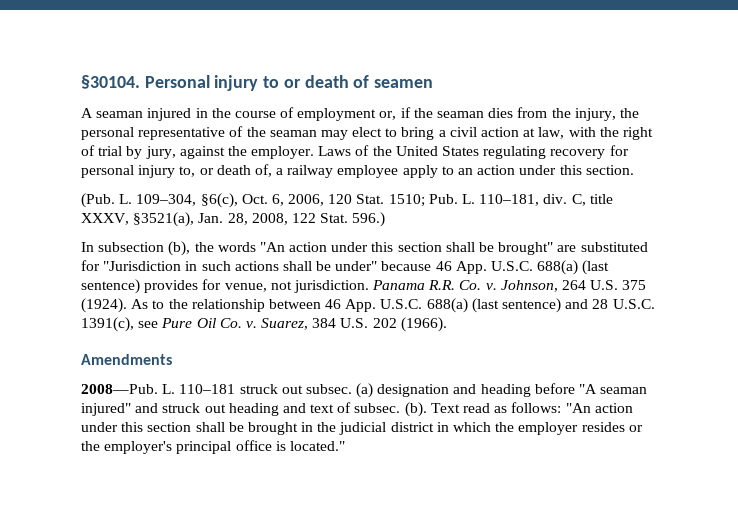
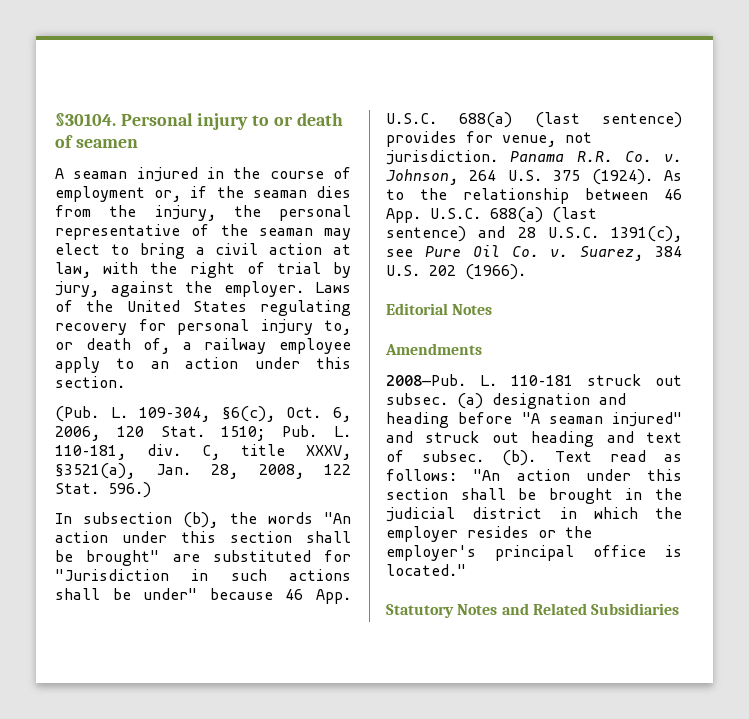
(447, 324) none -> [386,303,493,315] // Editorial Notes
(345, 446) none -> [386,603,680,618] // Statutory Notes and Related Subsidiaries

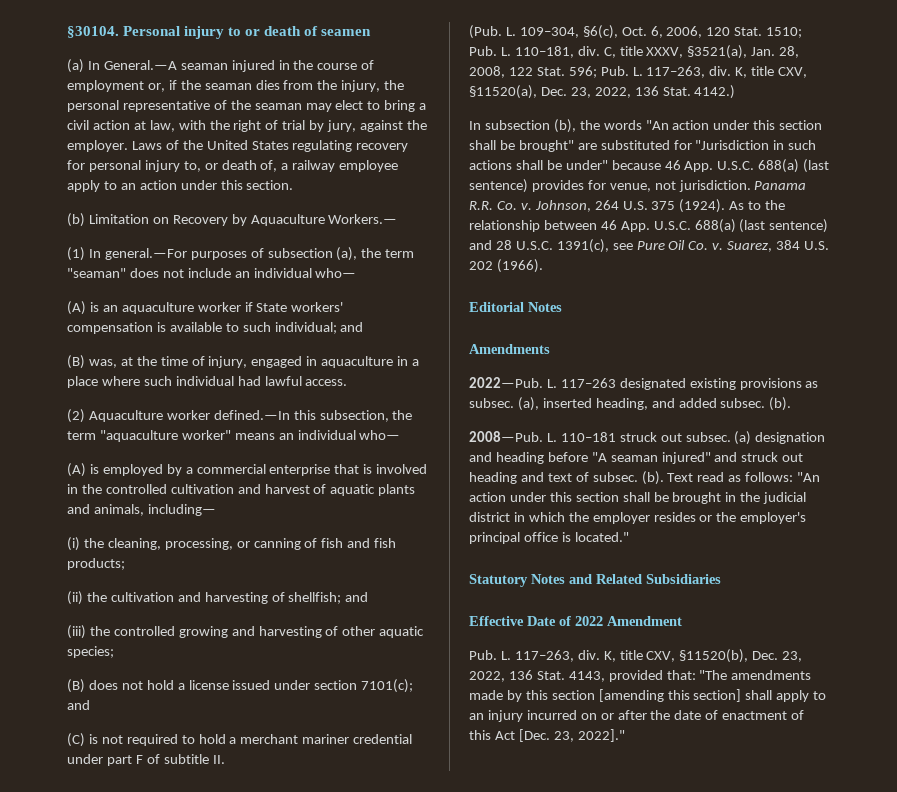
[55,168,64,179] A -> [67,59,177,73] (a) In General.—A
(125, 382) none -> [67,213,398,227] [67,247,415,261] [67,268,357,278] [67,301,344,315] [67,322,364,334] [67,355,420,369] [67,376,348,388] [67,409,413,423] [67,430,401,442] [67,463,428,477] [67,484,416,496] [67,504,216,516] [67,537,397,551] [67,558,125,570] [67,591,369,605] [67,625,425,639] [67,646,114,658] [67,679,414,693] [67,700,90,710] [67,733,413,747] [67,754,225,766] // (b) Limitation on Recovery by Aquaculture Workers.— // (1) In general.—For purposes of subsection (a), the term "seaman" does not include an individual who— // (A) is an aquaculture worker if State workers' compensation is available to such individual; and // (B) was, at the time of injury, engaged in aquaculture in a place where such individual had lawful access. // (2) Aquaculture worker defined.—In this subsection, the term "aquaculture worker" means an individual who— // (A) is employed by a commercial enterprise that is involved in the controlled cultivation and harvest of aquatic plants and animals, including— // (i) the cleaning, processing, or canning of fish and fish products; // (ii) the cultivation and harvesting of shellfish; and // (iii) the controlled growing and harvesting of other aquatic species; // (B) does not hold a license issued under section 7101(c); and // (C) is not required to hold a merchant mariner credential under part F of subtitle II.
[108,482,151,498] 596.) -> [568,66,808,78] [469,85,736,99] 596; Pub. L. 117–263, div. K, title CXV, §11520(a), Dec. 23, 2022, 136 Stat. 4142.)
(482, 349) none -> [469,377,819,390] [469,397,792,411] // 2022—Pub. L. 117–263 designated existing provisions as subsec. (a), inserted heading, and added subsec. (b).
(680, 609) none -> [469,616,682,626] [469,649,803,663] [469,670,812,682] [469,689,827,702] [469,710,805,722] [469,729,625,742] // Effective Date of 2022 Amendment // Pub. L. 117–263, div. K, title CXV, §11520(b), Dec. 23, 2022, 136 Stat. 4143, provided that: "The amendments made by this section [amending this section] shall apply to an injury incurred on or after the date of enactment of this Act [Dec. 23, 2022]."

